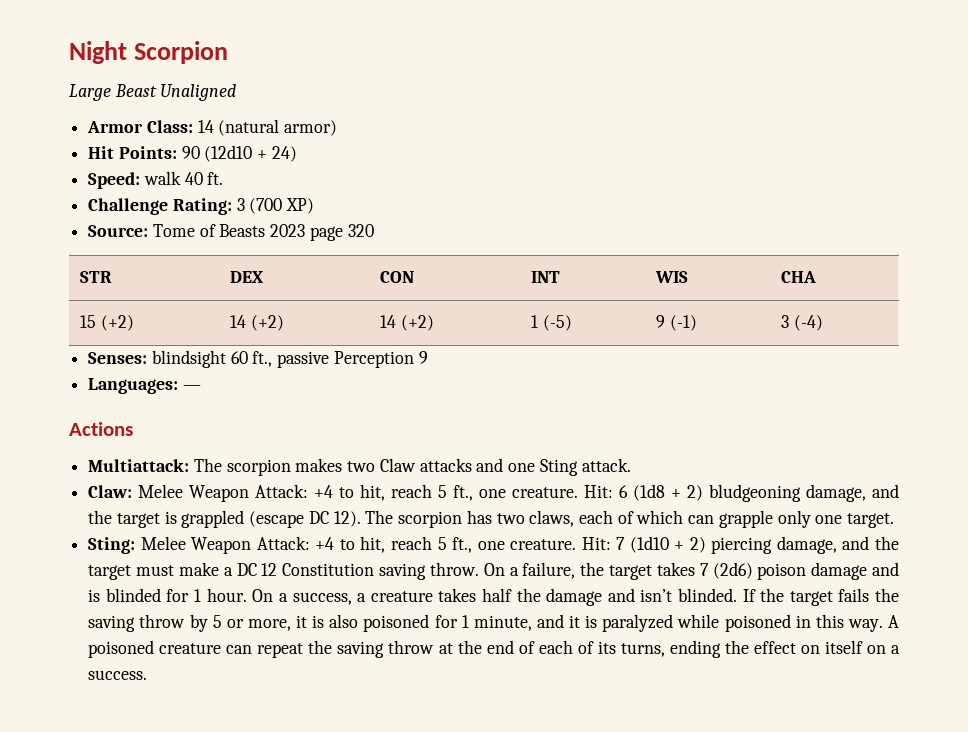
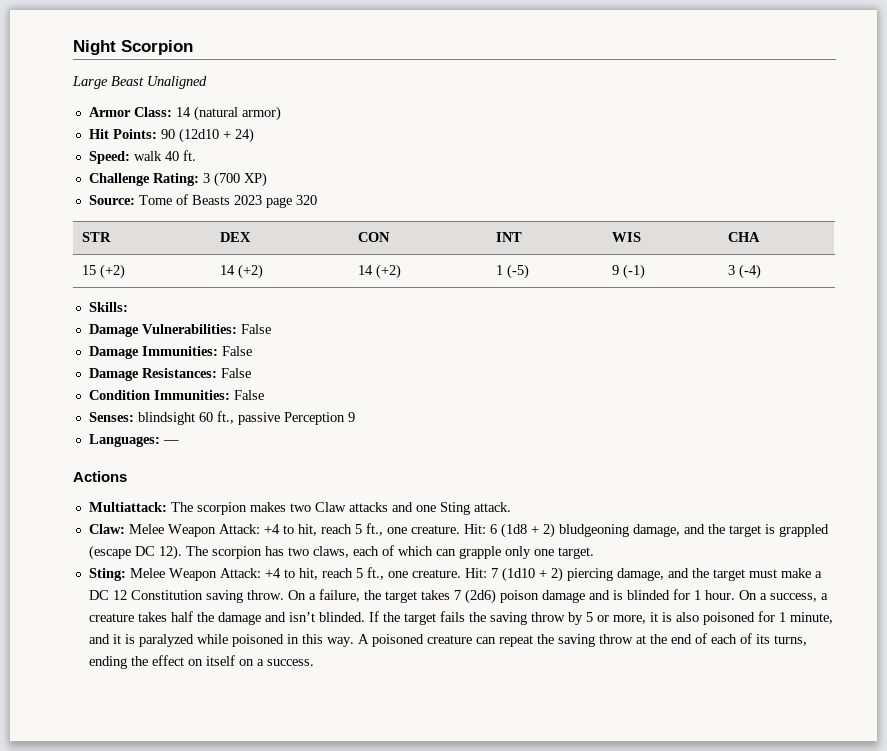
(823, 323) none -> [88,302,128,312] [88,324,271,337] [88,346,252,359] [88,368,251,381] [88,390,264,400] // Skills: // Damage Vulnerabilities: False // Damage Immunities: False // Damage Resistances: False // Condition Immunities: False

